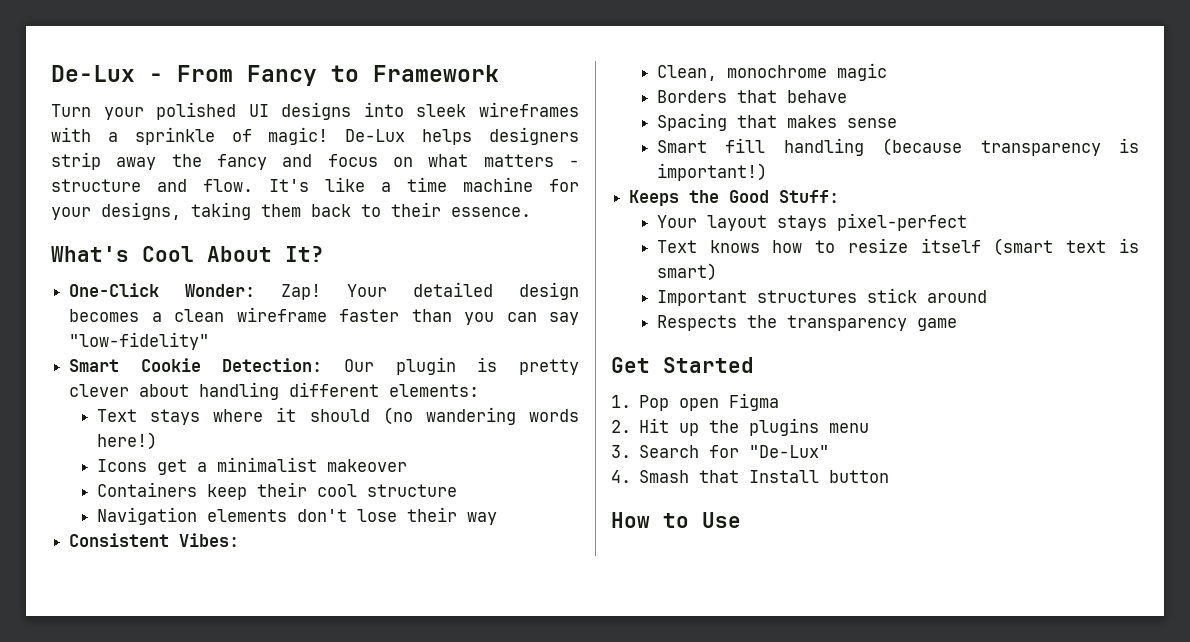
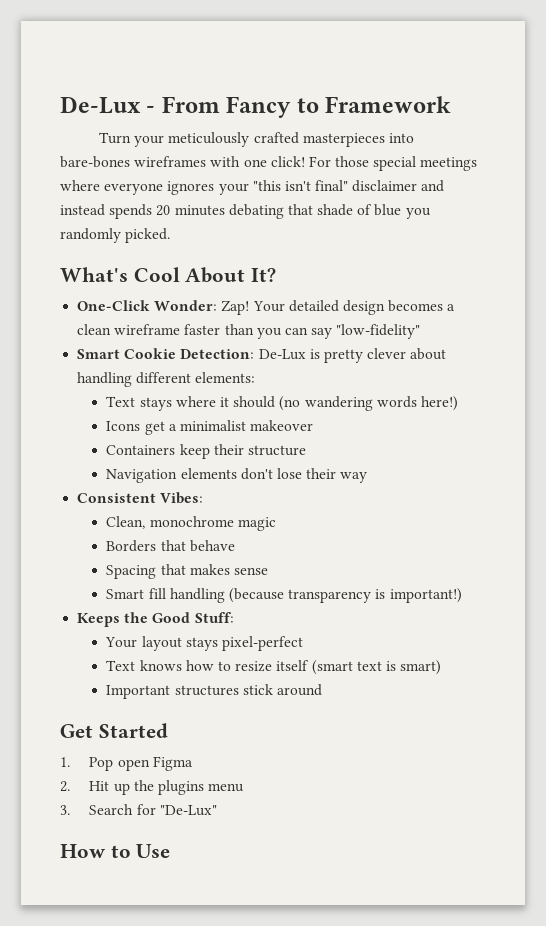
[156,102,579,120] [51,127,579,145] [51,152,579,170] [51,177,579,192] [51,202,531,220] polished UI designs into sleek wireframes with a sprinkle of magic! De-Lux helps designers strip away the fancy and focus on what matters - structure and flow. It's like a time machine for your designs, taking them back to their essence. -> [168,132,415,147] [60,156,478,171] [60,180,445,195] [60,204,431,219] [60,228,171,243] meticulously crafted masterpieces into bare-bones wireframes with one click! For those special meetings where everyone ignores your "this isn't final" disclaimer and instead spends 20 minutes debating that shade of blue you randomly picked.
[344,357,456,375] Our plugin -> [258,349,306,360] De-Lux
[316,484,357,497] cool -> (244, 449) none
[656,315,957,331] // Respects the transparency game -> (322, 690) none
[611,470,890,483] // 4. Smash that Install button -> (217, 810) none

